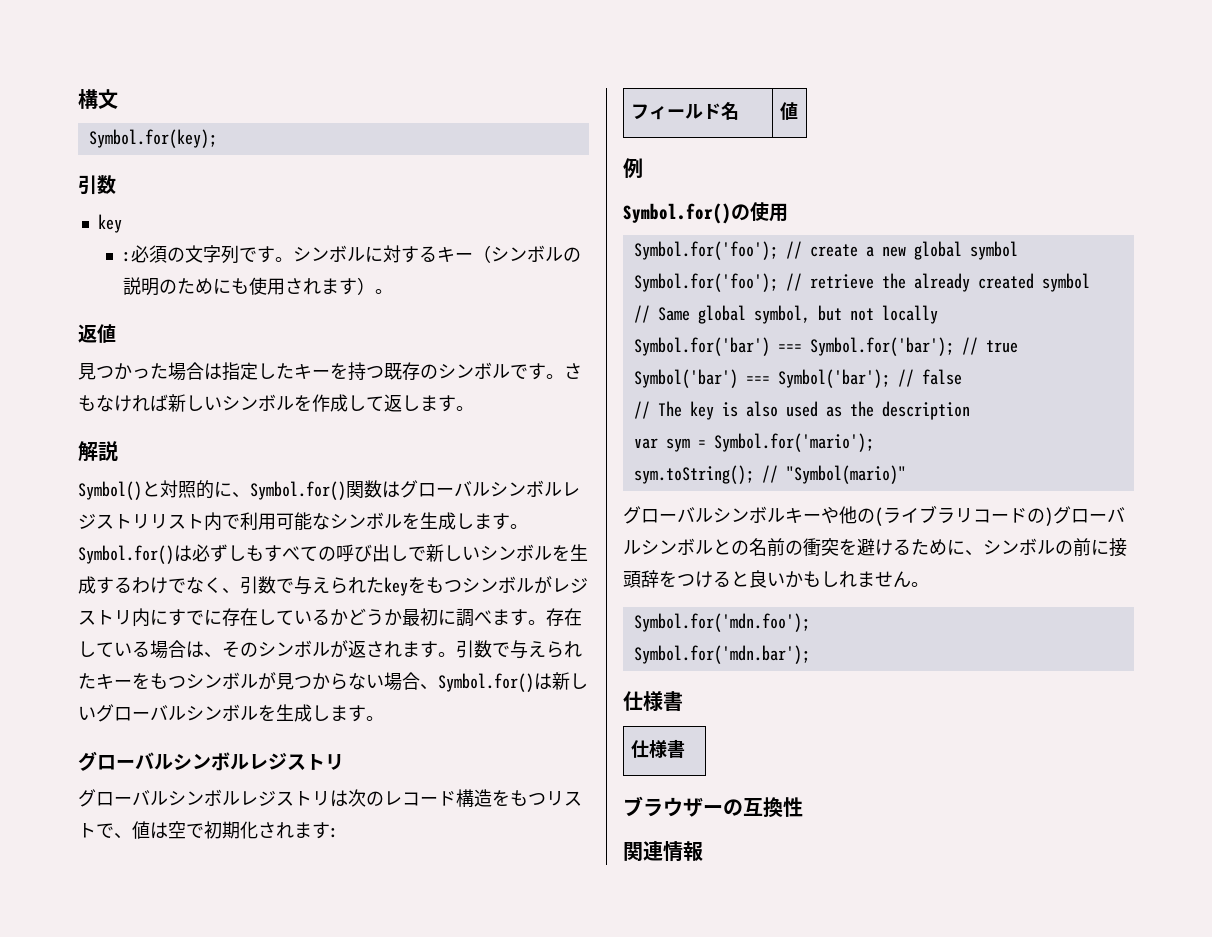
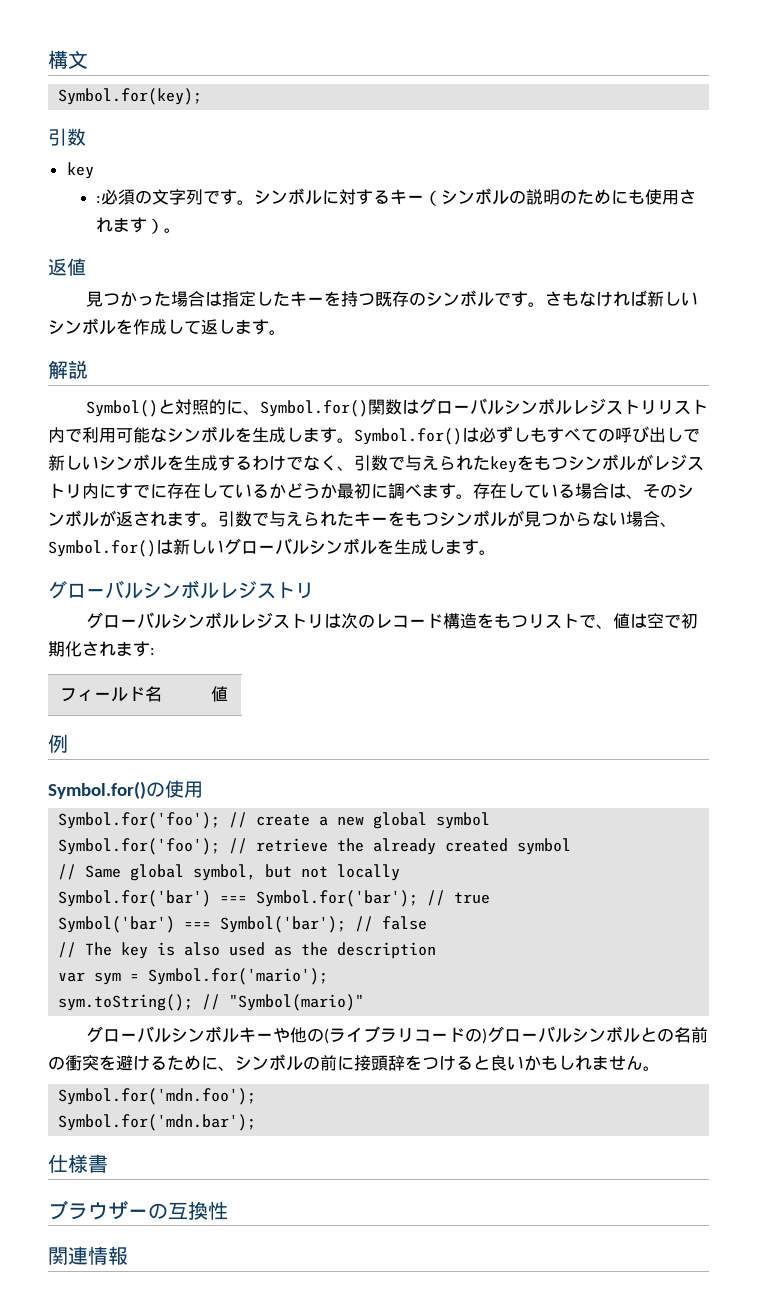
[630,739,685,758] // 仕様書 -> (108, 1163) none

